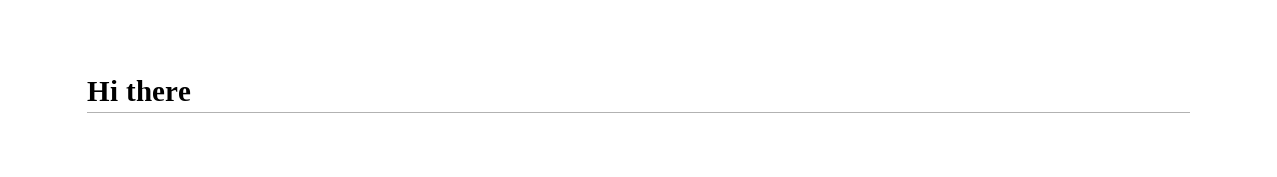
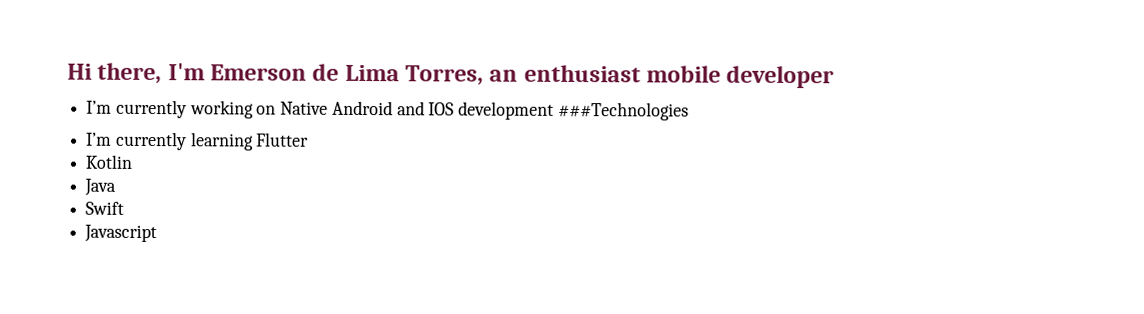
[125,80,191,101] there -> [97,62,835,89] [86,99,689,121] [86,131,310,151] [85,154,134,169] [84,178,117,196] [85,201,125,215] [84,224,158,243] there, I'm Emerson de Lima Torres, an enthusiast mobile developer // I’m currently working on Native Android and IOS development ###Technologies // I’m currently learning Flutter // Kotlin // Java // Swift // Javascript

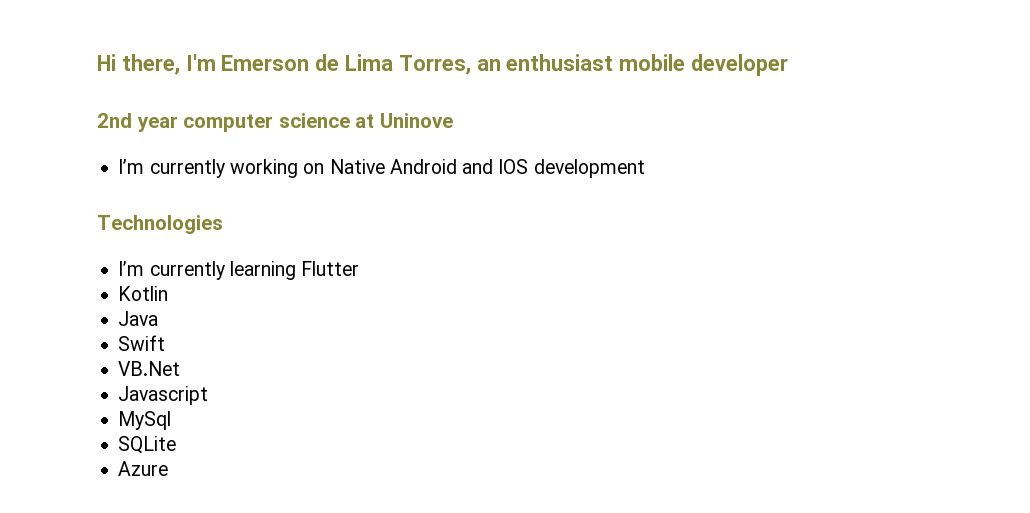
(835, 77) none -> [97,113,453,132] // 2nd year computer science at Uninove
[557,101,689,121] ###Technologies -> [97,215,223,234] // Technologies
(125, 208) none -> [118,361,181,376] // VB.Net
(158, 233) none -> [118,411,172,430] [118,436,177,454] [118,461,169,476] // MySql // SQLite // Azure

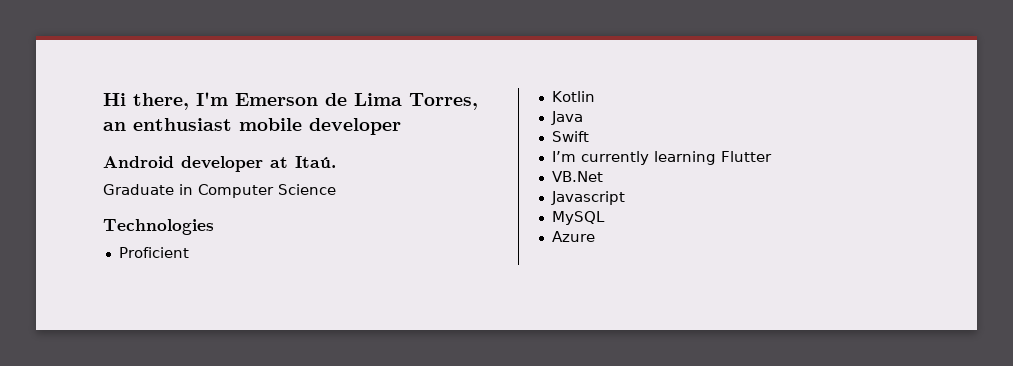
[97,113,453,132] [118,159,645,178] [97,215,223,234] [118,261,360,280] 2nd year computer science at Uninove // I’m currently working on Native Android and IOS development // Technologies // I’m currently learning Flutter -> [103,156,336,172] [103,184,336,198] [103,219,214,235] [118,247,189,258] Android developer at Itaú. // Graduate in Computer Science // Technologies // Proficient
(166, 343) none -> [551,151,772,165] // I’m currently learning Flutter
[118,411,172,430] [118,436,177,454] MySql // SQLite -> [551,211,605,225] MySQL

